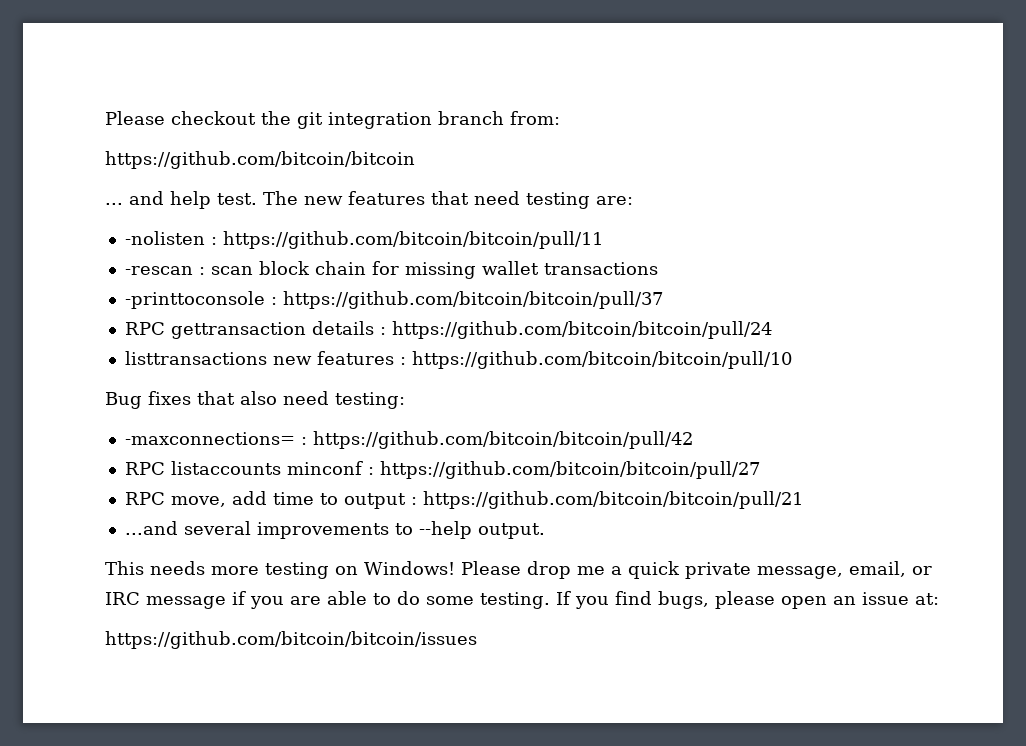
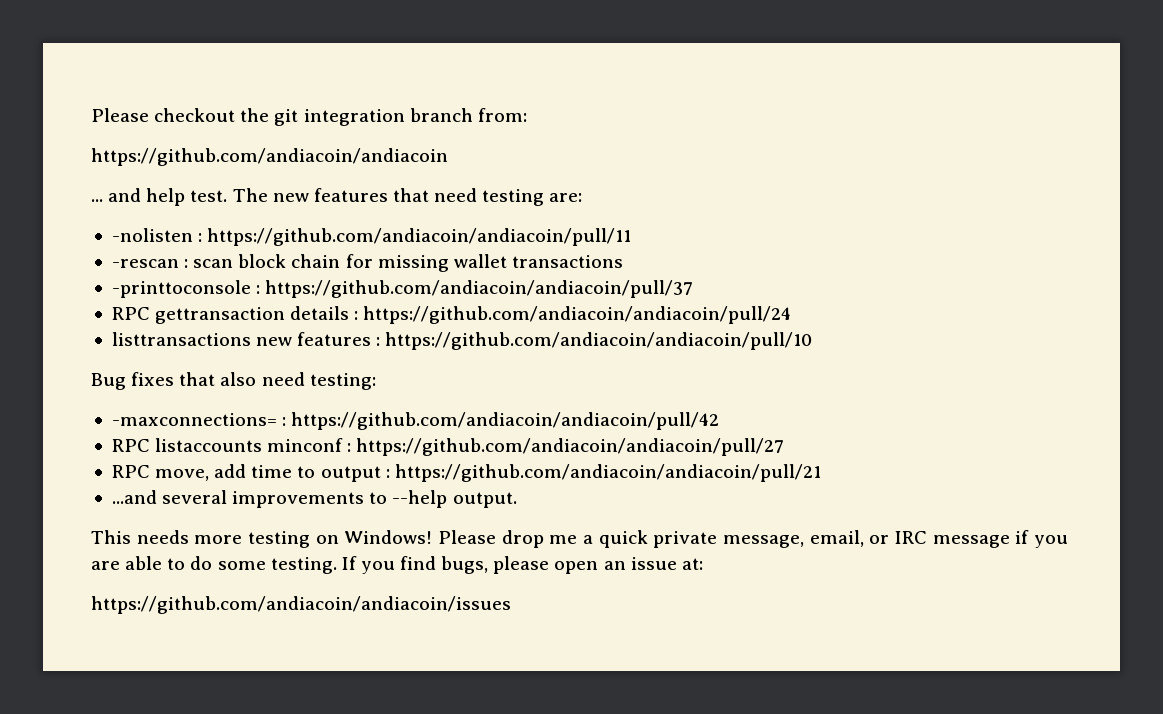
[105,151,415,169] https://github.com/bitcoin/bitcoin -> [91,148,448,166] https://github.com/andiacoin/andiacoin
[222,231,603,249] https://github.com/bitcoin/bitcoin/pull/11 -> [207,228,632,246] https://github.com/andiacoin/andiacoin/pull/11
[282,291,663,309] https://github.com/bitcoin/bitcoin/pull/37 -> [265,280,694,298] https://github.com/andiacoin/andiacoin/pull/37
[391,321,772,339] https://github.com/bitcoin/bitcoin/pull/24 -> [363,306,792,324] https://github.com/andiacoin/andiacoin/pull/24
[411,351,792,369] https://github.com/bitcoin/bitcoin/pull/10 -> [385,332,813,350] https://github.com/andiacoin/andiacoin/pull/10
[312,431,693,449] https://github.com/bitcoin/bitcoin/pull/42 -> [291,412,720,430] https://github.com/andiacoin/andiacoin/pull/42
[379,461,760,479] https://github.com/bitcoin/bitcoin/pull/27 -> [356,438,785,456] https://github.com/andiacoin/andiacoin/pull/27
[422,491,803,509] https://github.com/bitcoin/bitcoin/pull/21 -> [394,464,821,482] https://github.com/andiacoin/andiacoin/pull/21
[105,631,477,649] https://github.com/bitcoin/bitcoin/issues -> [91,596,511,614] https://github.com/andiacoin/andiacoin/issues

